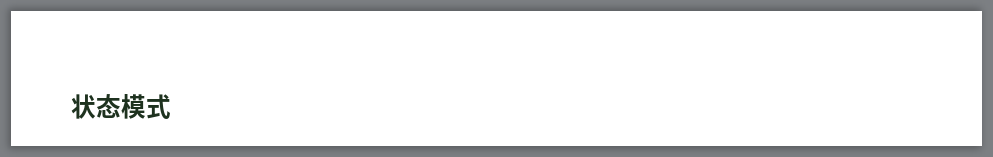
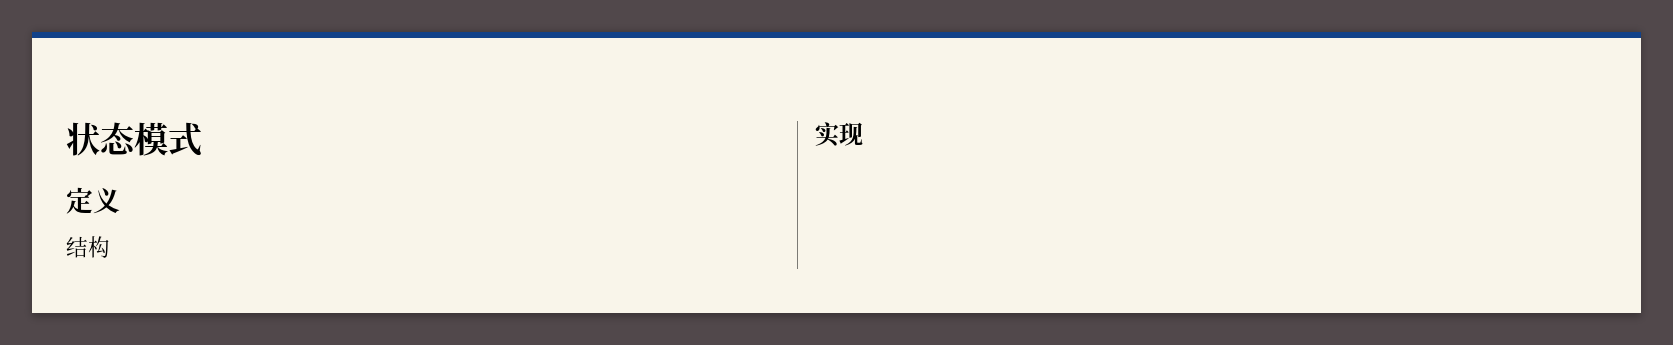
(171, 106) none -> [66,187,120,214] [66,236,110,258] [815,122,863,147] // 定义 // 结构 // 实现

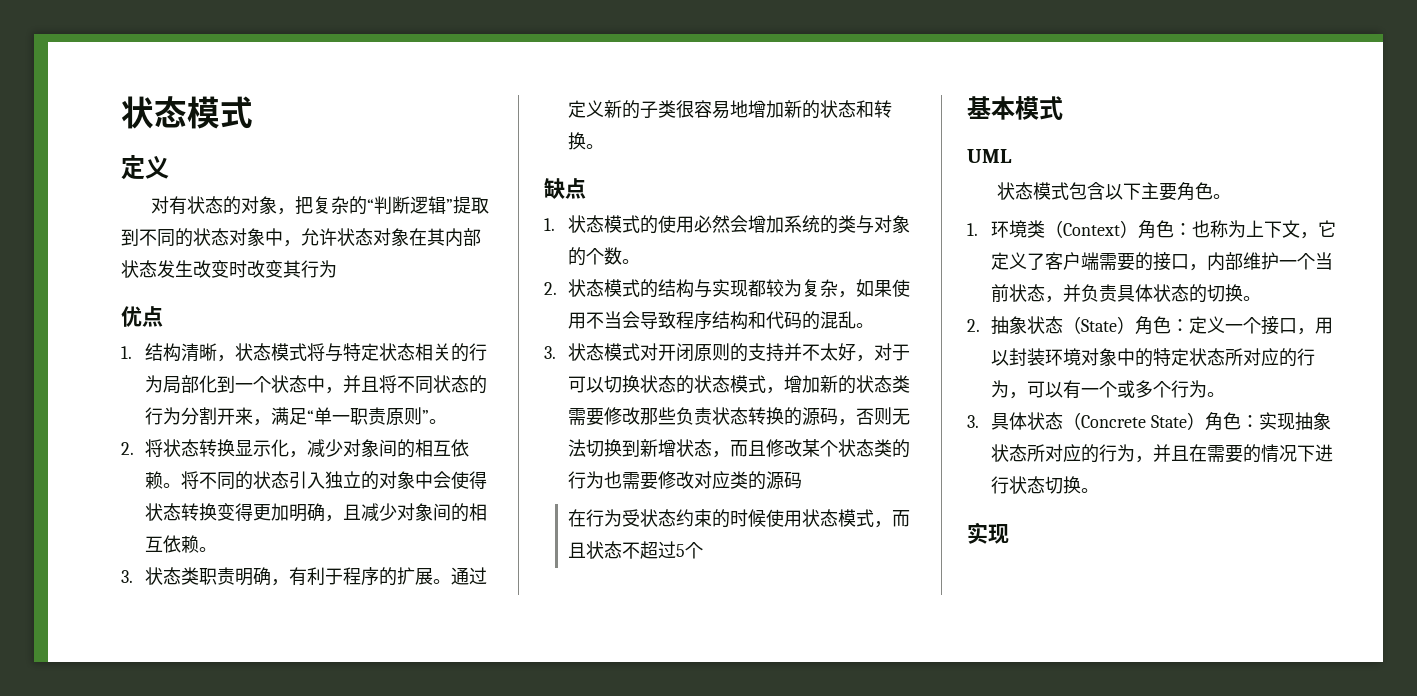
[66,236,110,258] 结构 -> [150,196,489,215] [121,228,481,247] [121,260,337,278] [121,306,163,327] [121,343,487,362] [144,375,487,394] [144,407,447,426] [121,439,469,458] [144,471,487,490] [144,503,487,522] [144,535,217,553] [121,567,487,586] [567,100,892,119] [567,132,604,150] [544,178,586,199] [544,215,910,234] [567,247,640,266] [544,279,910,298] [567,311,874,330] [544,343,910,362] [567,375,910,394] [567,407,910,426] [567,439,910,458] [567,471,802,490] [567,509,910,528] [567,541,703,559] [967,96,1063,120] [967,149,1012,163] [996,182,1231,201] [967,220,1336,239] [990,252,1333,271] [990,284,1261,303] [967,316,1333,335] [990,348,1315,367] [990,380,1225,399] [967,412,1331,431] [990,444,1333,463] [990,476,1099,494] 对有状态的对象，把复杂的“判断逻辑”提取到不同的状态对象中，允许状态对象在其内部状态发生改变时改变其行为 // 优点 // 1.结构清晰，状态模式将与特定状态相关的行为局部化到一个状态中，并且将不同状态的行为分割开来，满足“单一职责原则”。 // 2.将状态转换显示化，减少对象间的相互依赖。将不同的状态引入独立的对象中会使得状态转换变得更加明确，且减少对象间的相互依赖。 // 3.状态类职责明确，有利于程序的扩展。通过定义新的子类很容易地增加新的状态和转换。 // 缺点 // 1.状态模式的使用必然会增加系统的类与对象的个数。 // 2.状态模式的结构与实现都较为复杂，如果使用不当会导致程序结构和代码的混乱。 // 3.状态模式对开闭原则的支持并不太好，对于可以切换状态的状态模式，增加新的状态类需要修改那些负责状态转换的源码，否则无法切换到新增状态，而且修改某个状态类的行为也需要修改对应类的源码 // 在行为受状态约束的时候使用状态模式，而且状态不超过5个 // 基本模式 // UML // 状态模式包含以下主要角色。 // 1.环境类（Context）角色：也称为上下文，它定义了客户端需要的接口，内部维护一个当前状态，并负责具体状态的切换。 // 2.抽象状态（State）角色：定义一个接口，用以封装环境对象中的特定状态所对应的行为，可以有一个或多个行为。 // 3.具体状态（Concrete State）角色：实现抽象状态所对应的行为，并且在需要的情况下进行状态切换。

